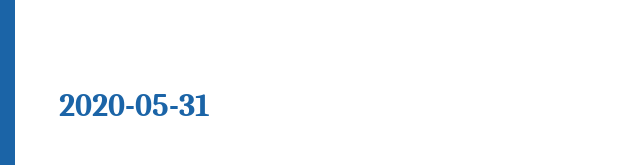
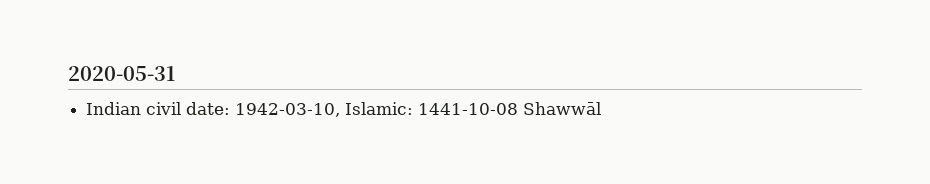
(210, 105) none -> [86,102,602,117] // Indian civil date: 1942-03-10, Islamic: 1441-10-08 Shawwāl

